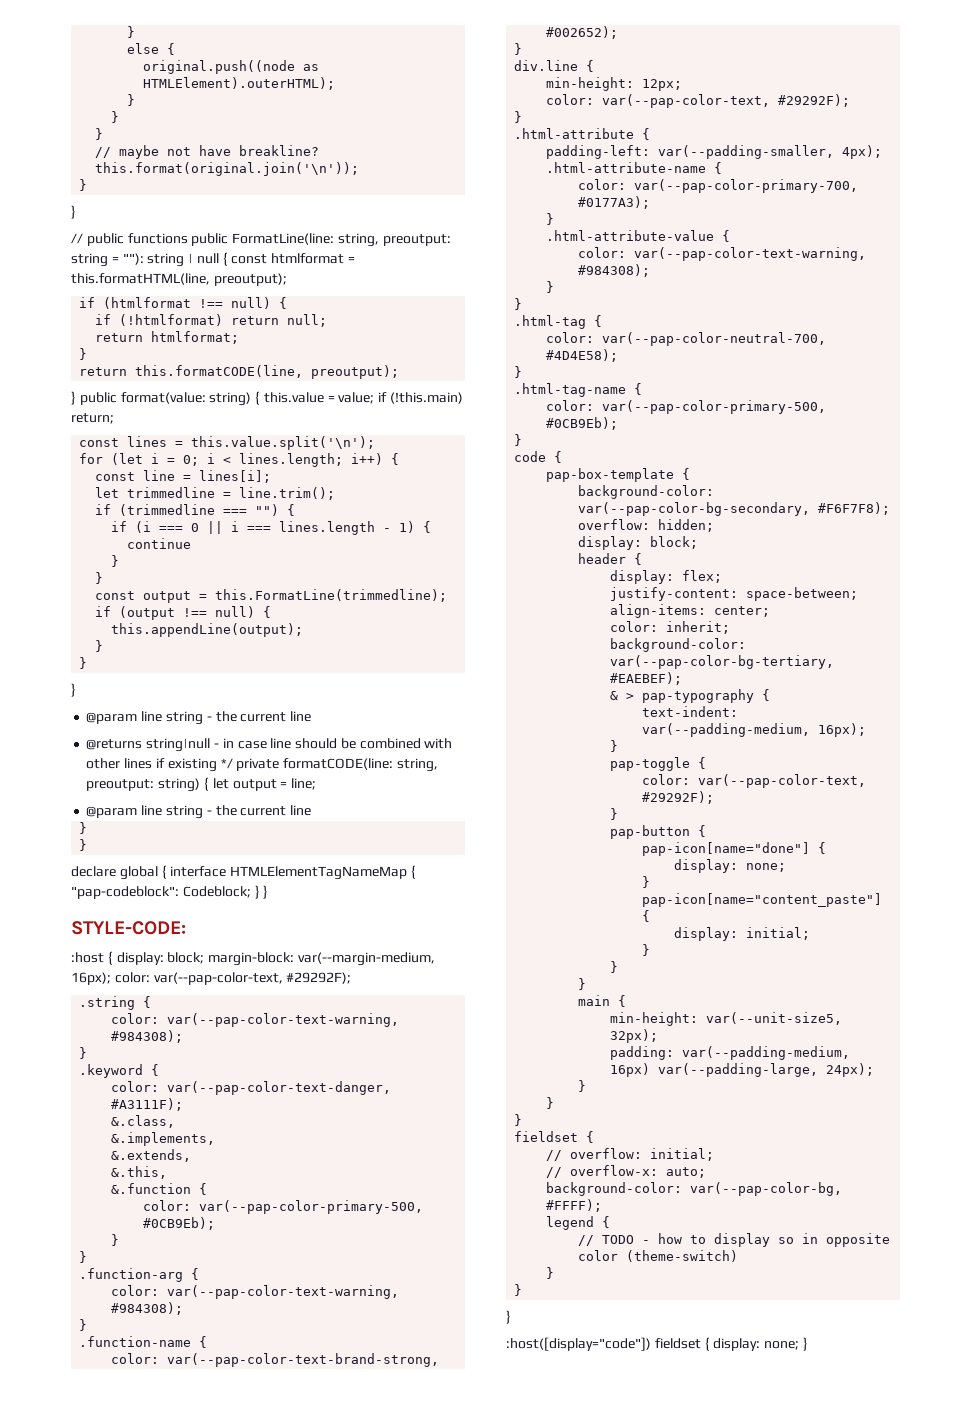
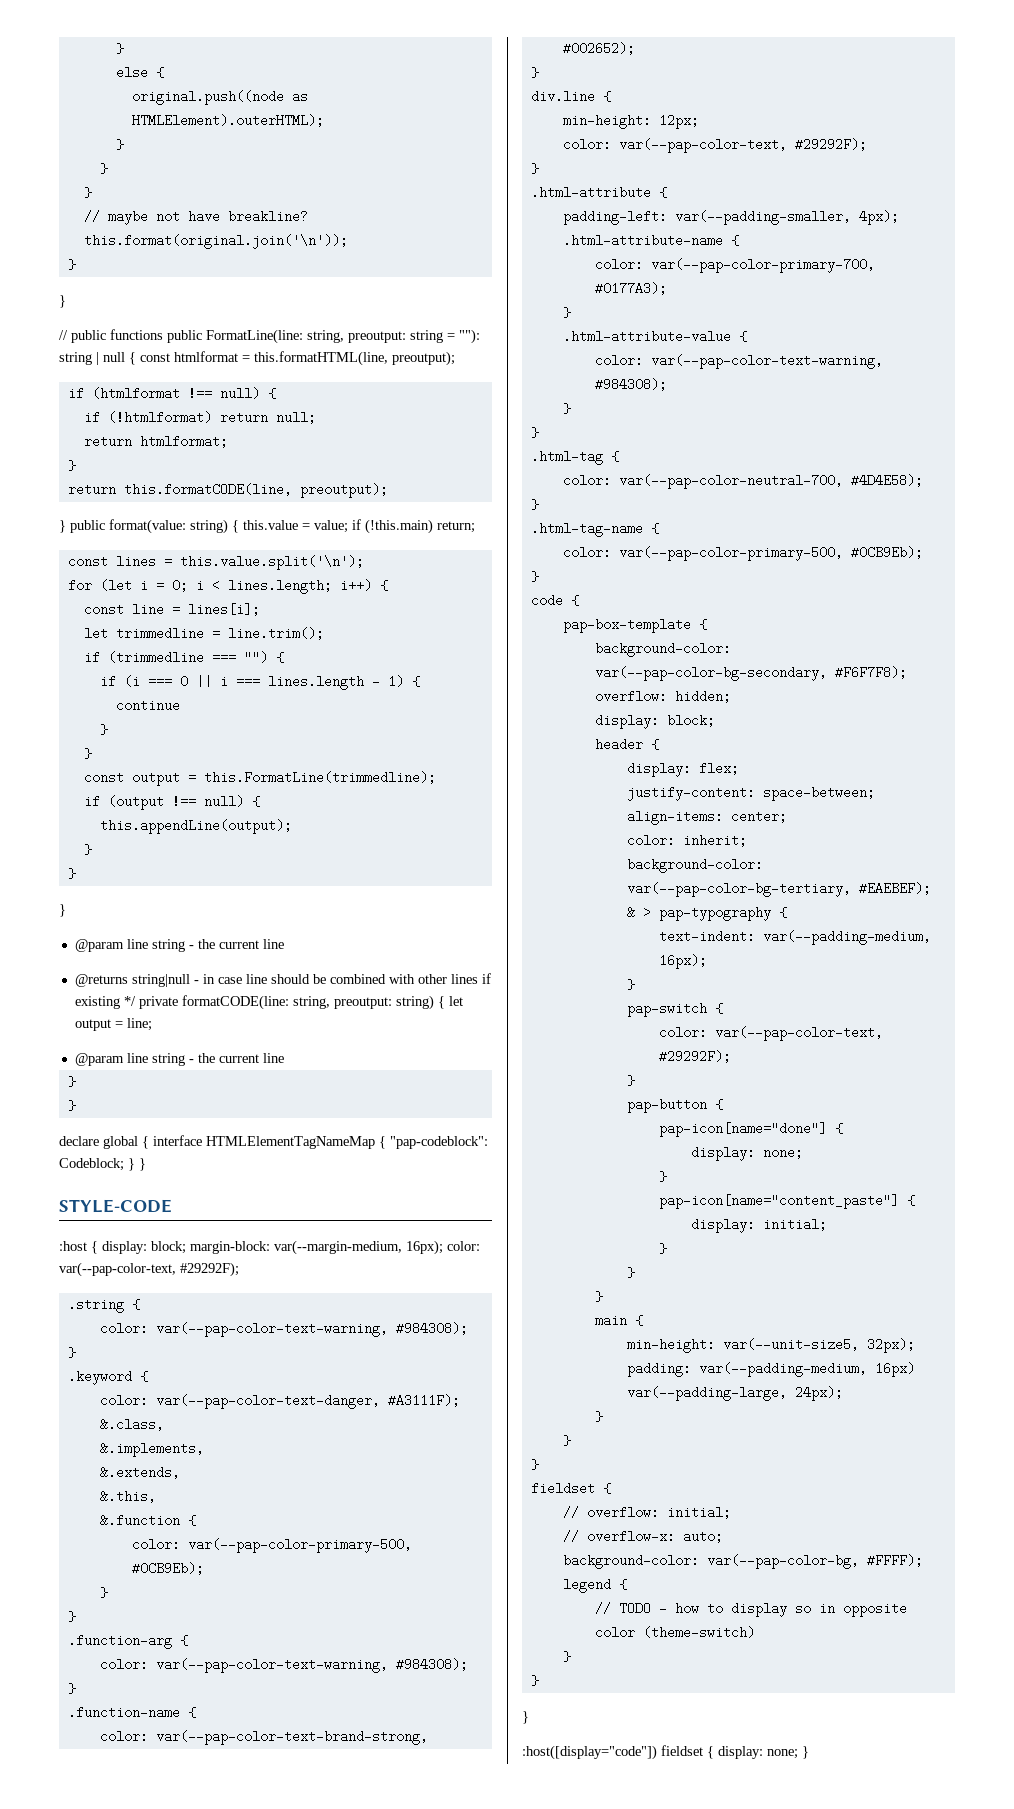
[71,921,186,935] STYLE-CODE: -> [59,1199,172,1213] STYLE-CODE
[610,757,691,771] pap-toggle -> [626,1002,707,1017] pap-switch

